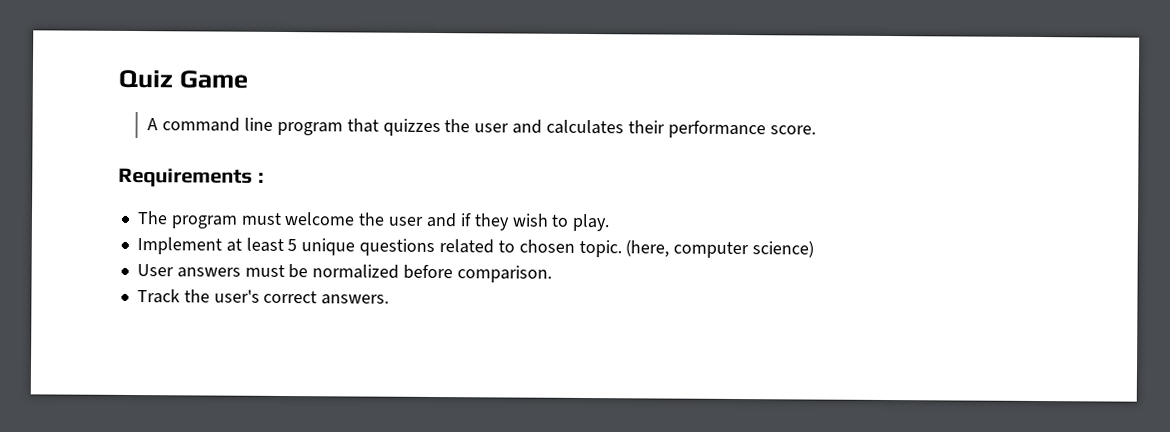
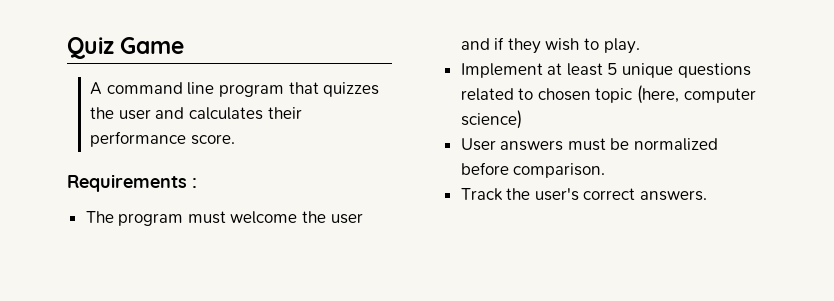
[578,239,622,258] topic. -> [595,88,633,103] topic

